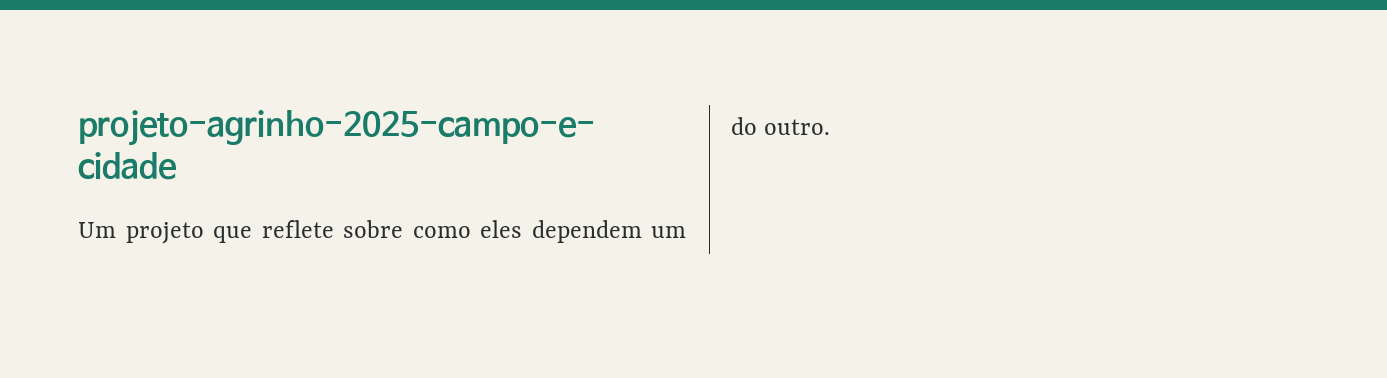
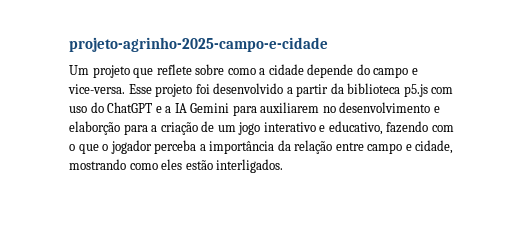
[480,220,686,243] [731,117,831,135] eles dependem um do outro. -> [259,64,418,78] [68,83,454,97] [69,102,440,116] [69,121,454,135] [69,140,454,154] [69,159,284,173] a cidade depende do campo e vice-versa. Esse projeto foi desenvolvido a partir da biblioteca p5.js com uso do ChatGPT e a IA Gemini para auxiliarem no desenvolvimento e elaborção para a criação de um jogo interativo e educativo, fazendo com o que o jogador perceba a importância da relação entre campo e cidade, mostrando como eles estão interligados.

